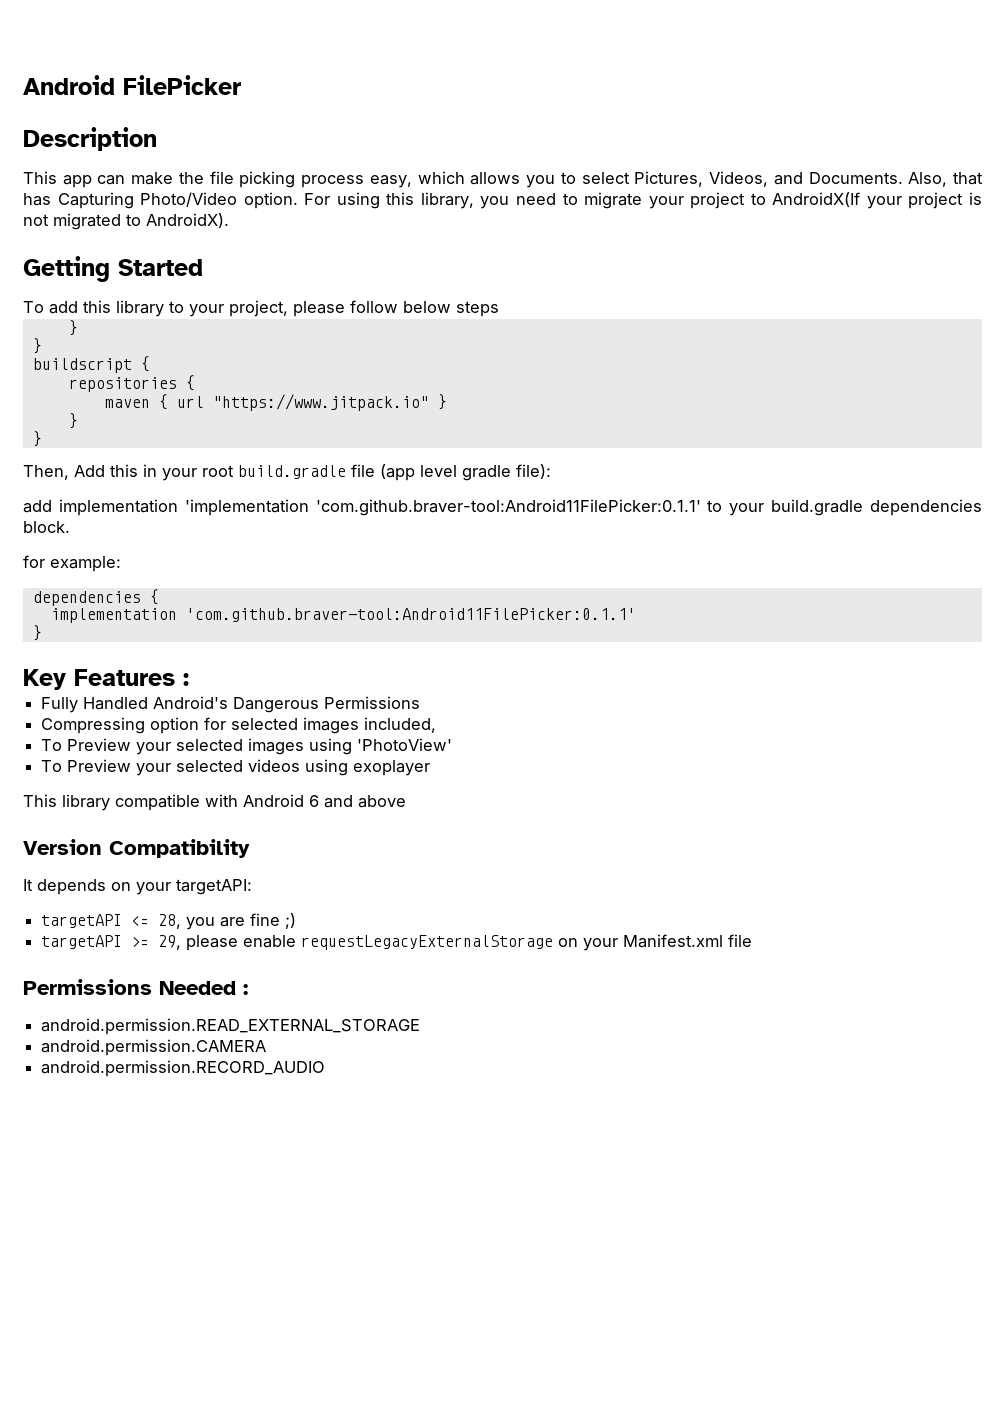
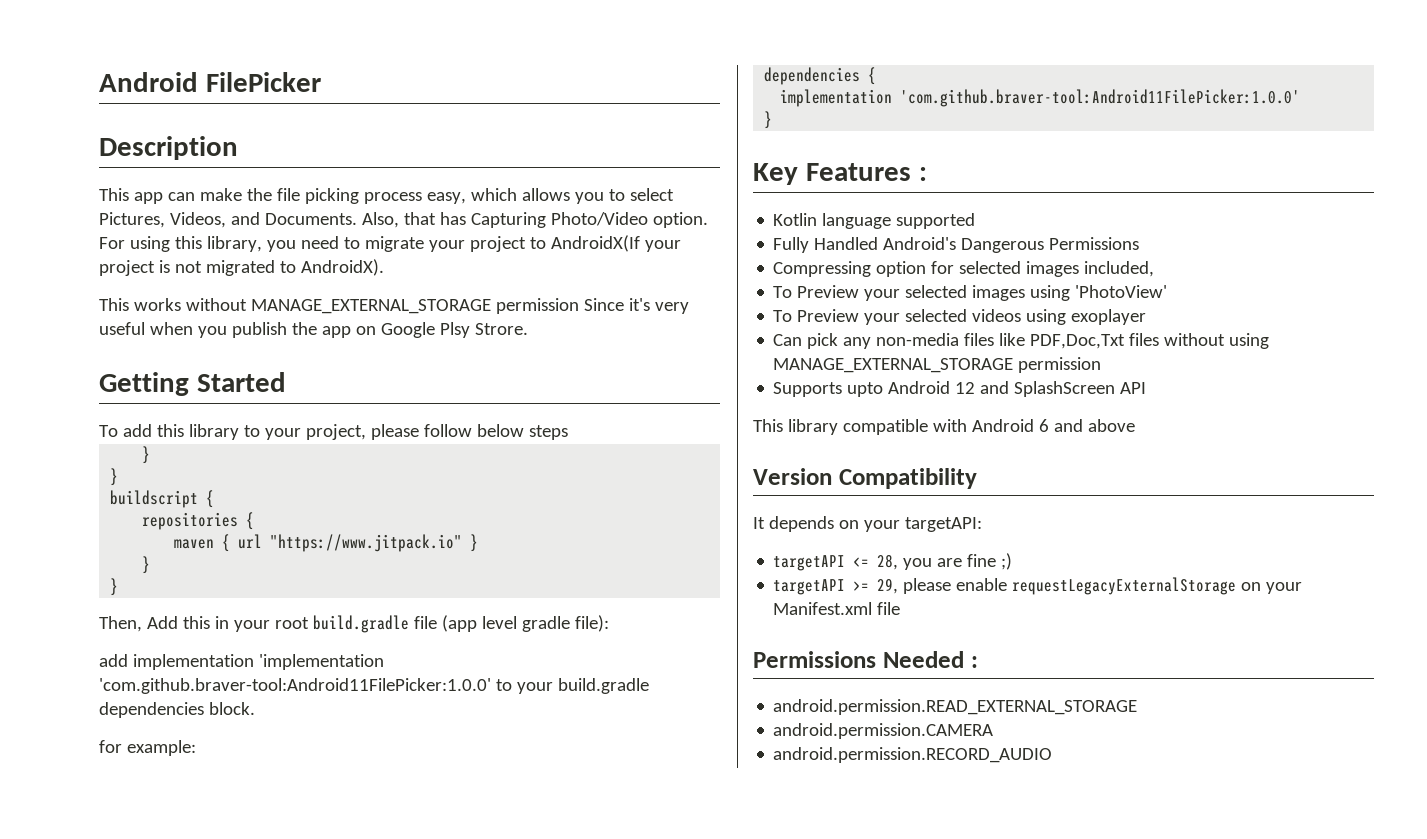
(229, 220) none -> [99,298,689,314] [99,322,528,338] // This works without MANAGE_EXTERNAL_STORAGE permission Since it's very useful when you publish the app on Google Plsy Strore.
[315,499,701,516] 'com.github.braver-tool:Android11FilePicker:0.1.1' -> [99,678,491,694] 'com.github.braver-tool:Android11FilePicker:1.0.0'
[185,608,636,622] 'com.github.braver-tool:Android11FilePicker:0.1.1' -> [900,89,1301,107] 'com.github.braver-tool:Android11FilePicker:1.0.0'
(189, 679) none -> [773,213,976,229] // Kotlin language supported
(431, 768) none -> [773,333,1270,349] [773,357,1102,373] [773,381,1147,397] // Can pick any non-media files like PDF,Doc,Txt files without using MANAGE_EXTERNAL_STORAGE permission // Supports upto Android 12 and SplashScreen API

